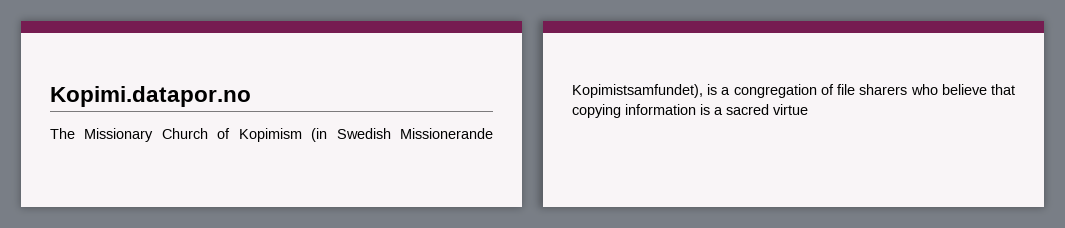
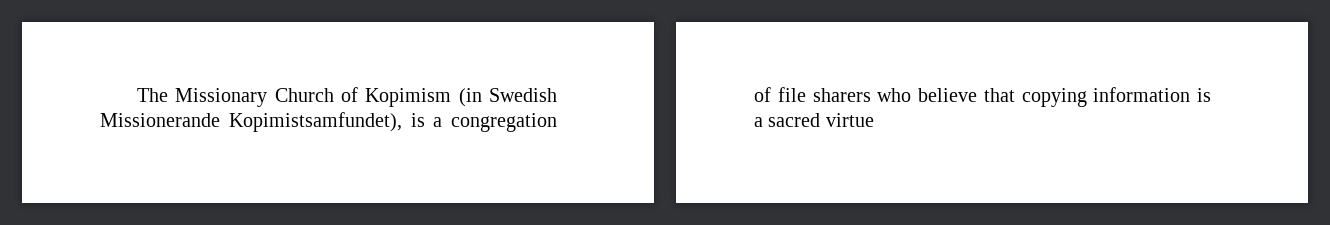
[50,86,251,107] Kopimi.datapor.no // -> (136, 95) none

